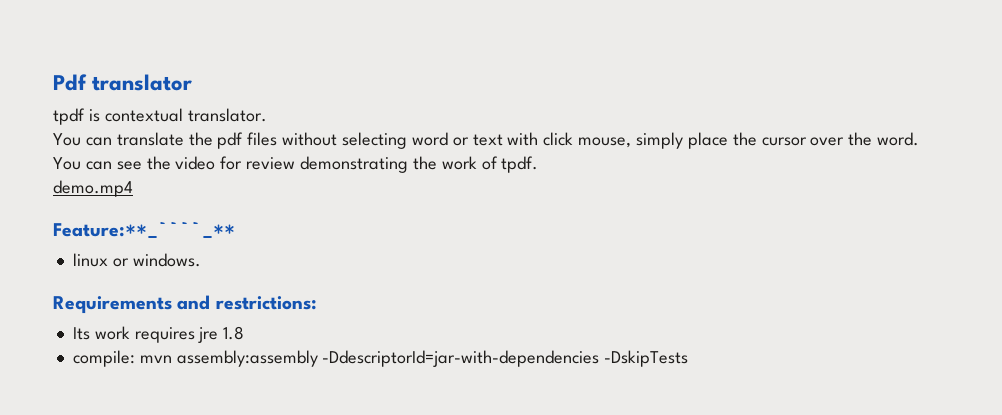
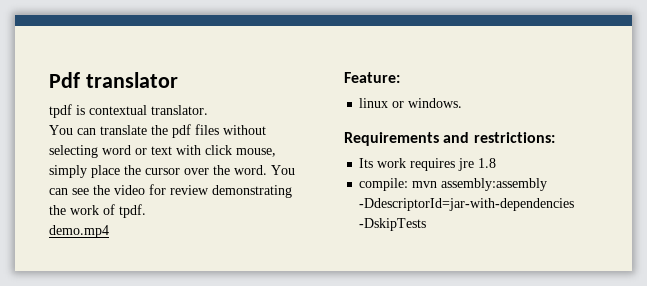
[53,222,235,238] Feature:**_````_** -> [344,72,400,83] Feature:

